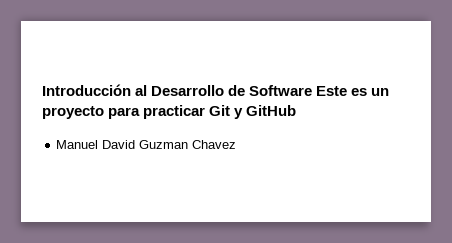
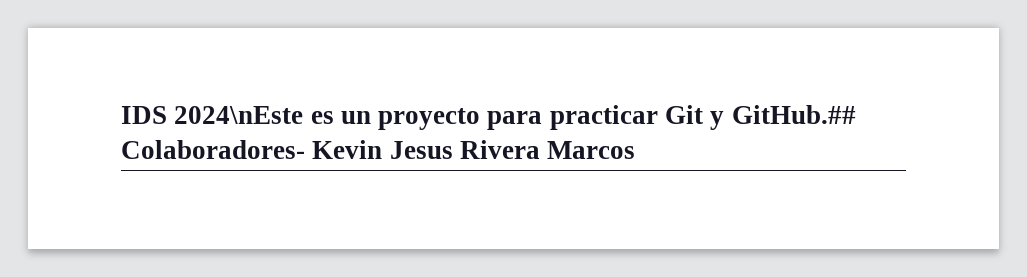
[42,84,348,96] Introducción al Desarrollo de Software Este -> [121,106,304,124] IDS 2024\nEste
[246,105,297,116] [56,140,237,149] GitHub // Manuel David Guzman Chavez -> [731,105,856,124] [121,140,636,159] GitHub.## Colaboradores- Kevin Jesus Rivera Marcos

